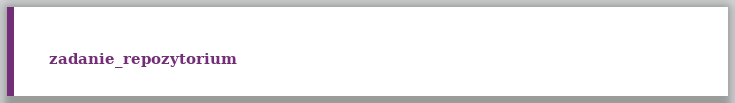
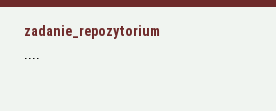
(237, 60) none -> [24,58,40,59] // ....

